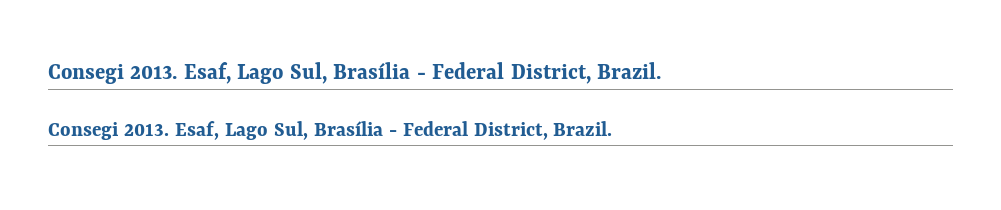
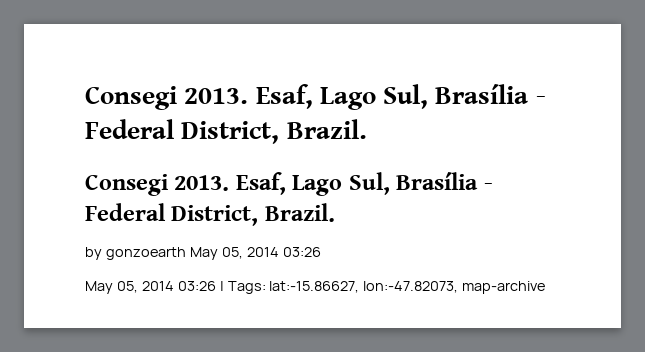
(613, 128) none -> [85,247,321,260] [85,281,546,294] // by gonzoearth May 05, 2014 03:26 // May 05, 2014 03:26 | Tags: lat:-15.86627, lon:-47.82073, map-archive

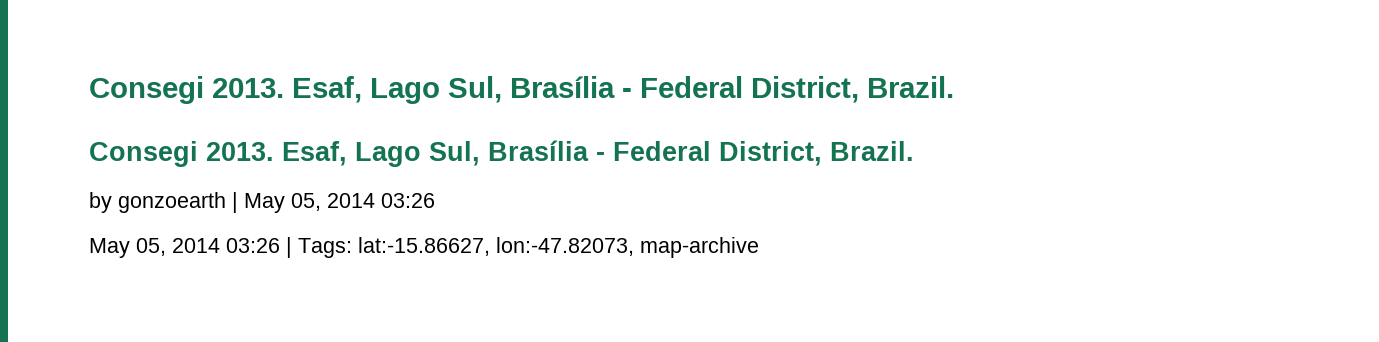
(186, 253) none -> [232,192,238,213] |

